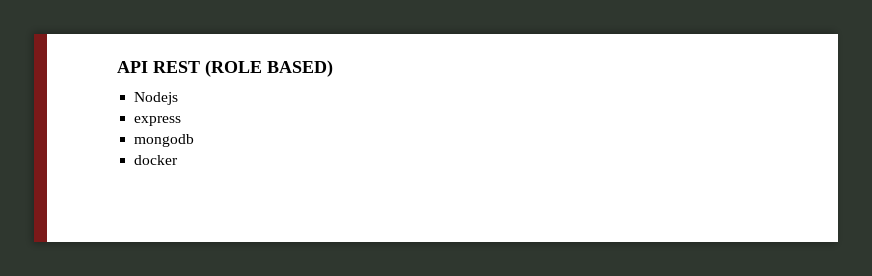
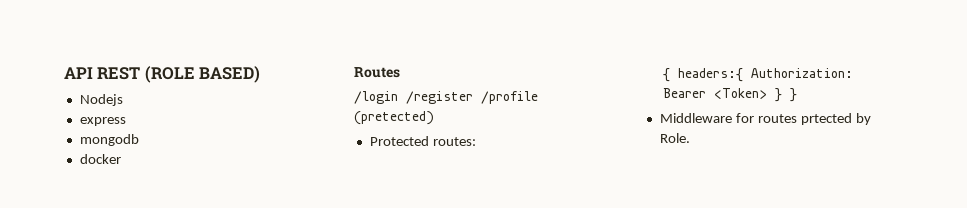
(179, 160) none -> [354,67,400,78] [354,91,538,104] [354,111,434,125] [369,136,476,146] [662,68,853,82] [662,88,797,102] [659,113,871,125] [659,133,690,143] // Routes // /login /register /profile (pretected) // Protected routes: // { headers:{ Authorization: Bearer <Token> } } // Middleware for routes prtected by Role.

